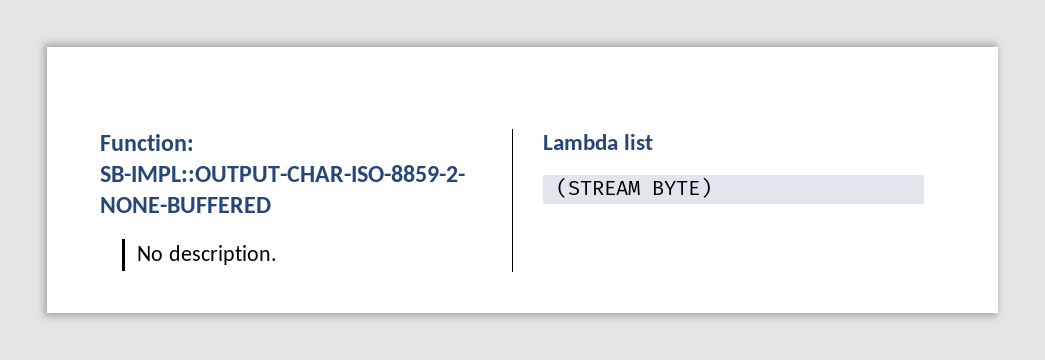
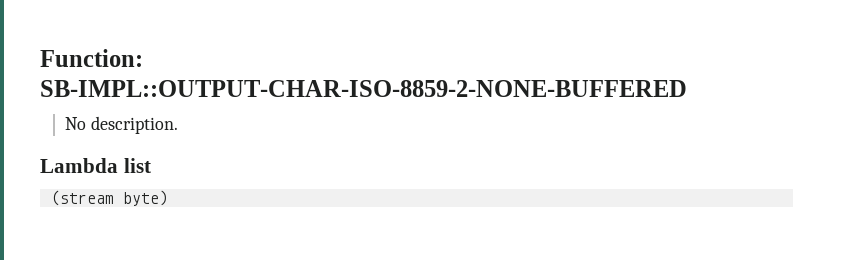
[555,177,712,198] (STREAM BYTE) -> [50,190,168,206] (stream byte)

